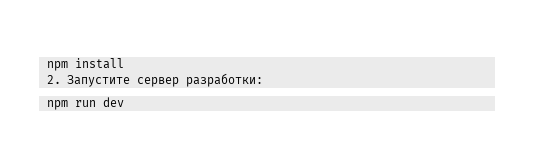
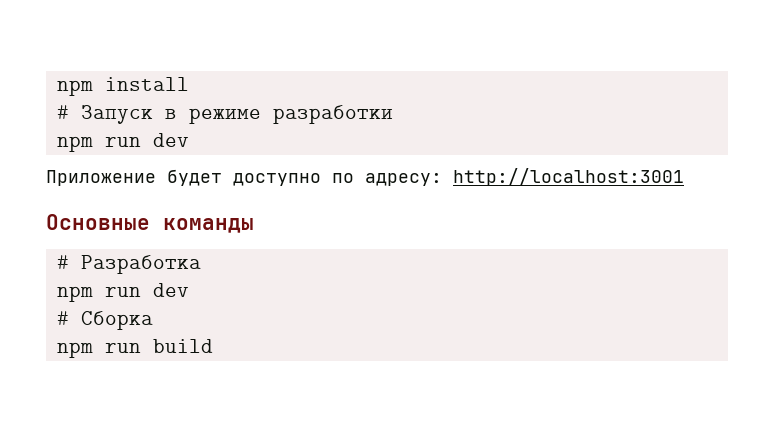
[46,73,263,87] [46,97,124,110] 2. Запустите сервер разработки: // npm run dev -> [56,105,393,124] [56,133,189,152] [46,168,684,186] [46,214,254,233] [56,255,201,274] [56,283,189,302] [56,311,153,330] [56,339,213,358] # Запуск в режиме разработки // npm run dev // Приложение будет доступно по адресу: http://localhost:3001 // Основные команды // # Разработка // npm run dev // # Сборка // npm run build

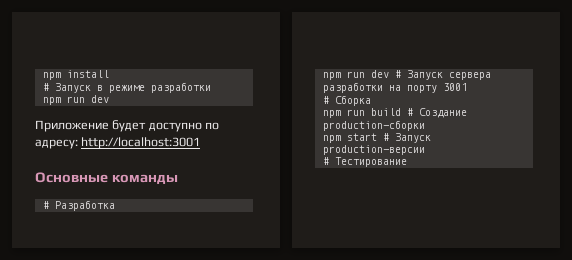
(189, 290) none -> [394,70,491,80] [322,82,467,93] # Запуск сервера разработки на порту 3001
(213, 346) none -> [406,108,467,118] [322,120,425,131] [322,133,431,143] [322,145,425,155] [322,157,407,167] # Создание production-сборки // npm start # Запуск production-версии // # Тестирование

